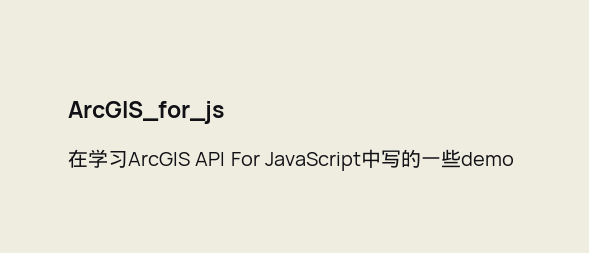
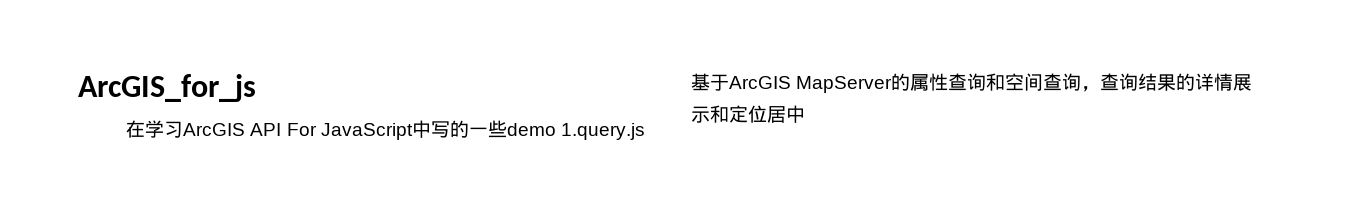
(515, 159) none -> [560,123,645,140] [691,73,1253,93] [691,105,805,123] 1.query.js基于ArcGIS MapServer的属性查询和空间查询，查询结果的详情展示和定位居中

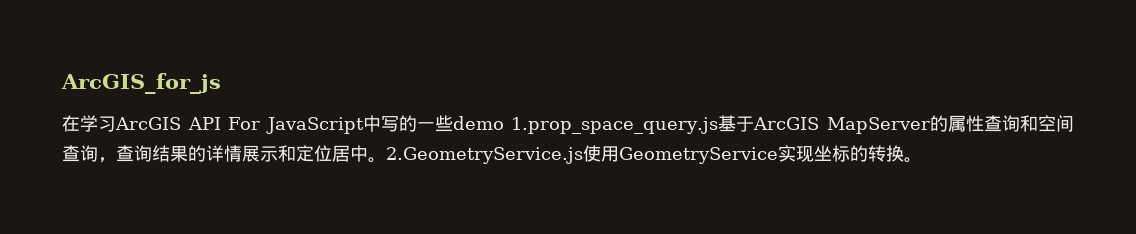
[560,123,645,140] 1.query.js -> [511,117,719,134] 1.prop_space_query.js
(805, 114) none -> [368,145,922,164] 。2.GeometryService.js使用GeometryService实现坐标的转换。

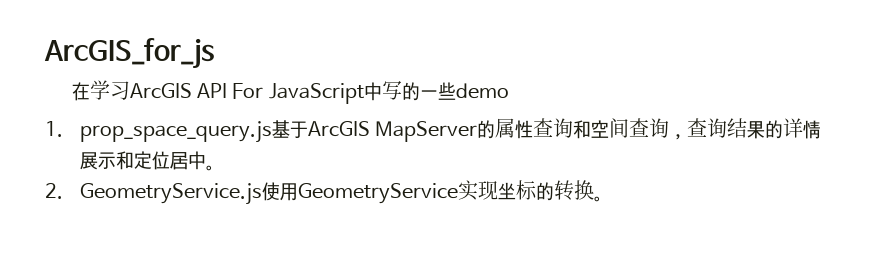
[511,117,719,134] 1.prop_space_query.js -> [45,121,272,143] // 1. prop_space_query.js
[386,147,583,164] 2.GeometryService.js -> [45,183,262,205] // 2. GeometryService.js

